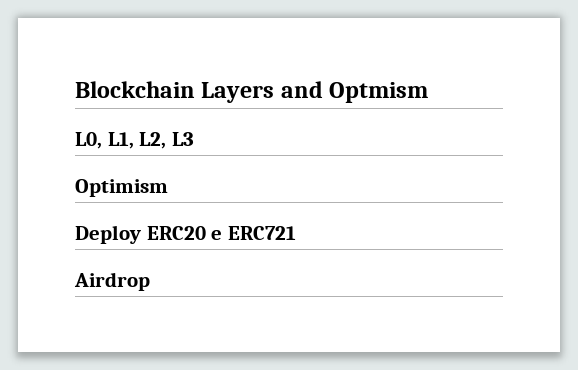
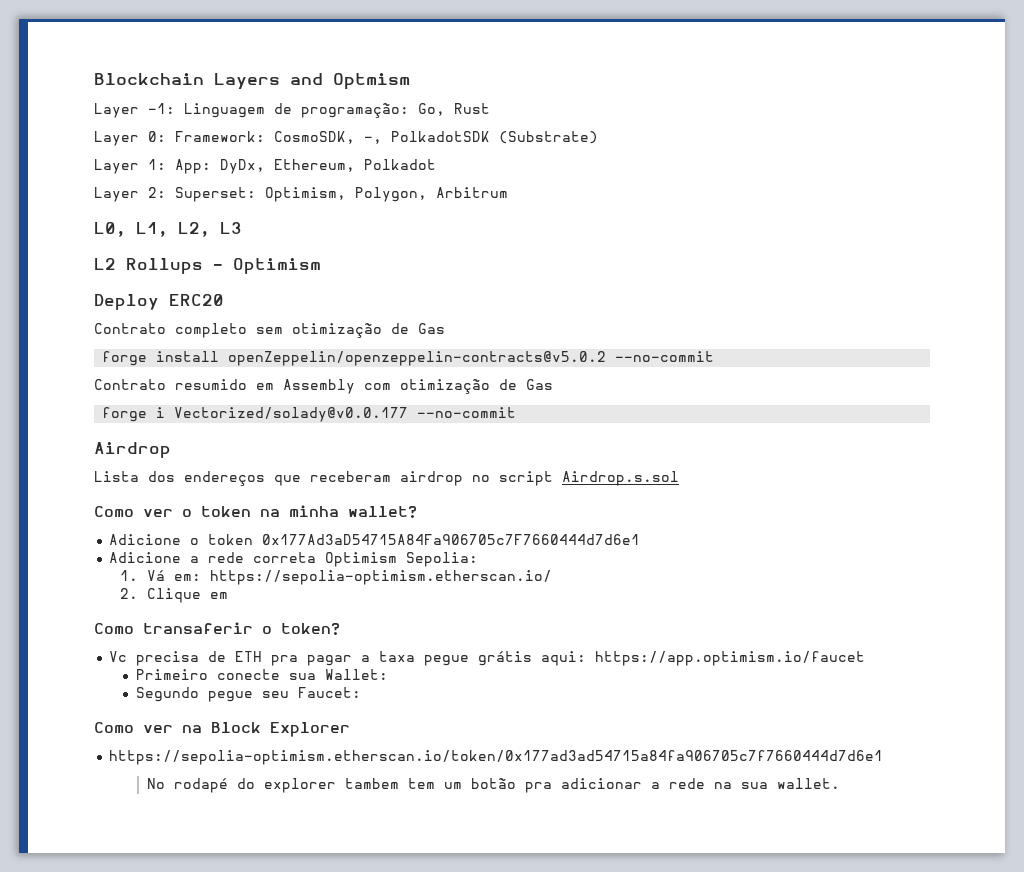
(429, 92) none -> [94,103,490,118] [94,131,598,146] [94,159,436,174] [94,187,508,202] // Layer -1: Linguagem de programação: Go, Rust // Layer 0: Framework: CosmoSDK, -, PolkadotSDK (Substrate) // Layer 1: App: DyDx, Ethereum, Polkadot // Layer 2: Superset: Optimism, Polygon, Arbitrum
(195, 139) none -> [94,258,223,274] L2 Rollups -
[211,226,297,240] [74,272,150,291] e ERC721 // Airdrop -> [94,323,445,338] [102,351,715,366] [94,379,553,394] [102,407,517,422] [94,442,171,458] [94,471,679,486] [94,505,417,519] [109,534,641,545] [109,552,479,567] [120,570,552,585] [120,588,228,603] [94,622,340,636] [109,651,866,666] [135,669,388,680] [135,687,361,702] [94,722,350,737] [109,750,884,765] [146,778,840,793] // Contrato completo sem otimização de Gas // forge install openZeppelin/openzeppelin-contracts@v5.0.2 --no-commit // Contrato resumido em Assembly com otimização de Gas // forge i Vectorized/solady@v0.0.177 --no-commit // Airdrop // Lista dos endereços que receberam airdrop no script Airdrop.s.sol // Como ver o token na minha wallet? // Adicione o token 0x177Ad3aD54715A84Fa906705c7F7660444d7d6e1 // Adicione a rede correta Optimism Sepolia: // 1. Vá em: https://sepolia-optimism.etherscan.io/ // 2. Clique em // Como transaferir o token? // Vc precisa de ETH pra pagar a taxa pegue grátis aqui: https://app.optimism.io/faucet // Primeiro conecte sua Wallet: // Segundo pegue seu Faucet: // Como ver na Block Explorer // https://sepolia-optimism.etherscan.io/token/0x177ad3ad54715a84fa906705c7f7660444d7d6e1 // No rodapé do explorer tambem tem um botão pra adicionar a rede na sua wallet.

